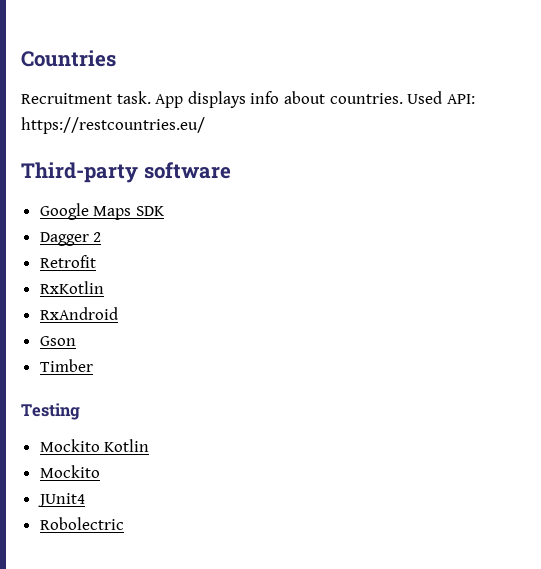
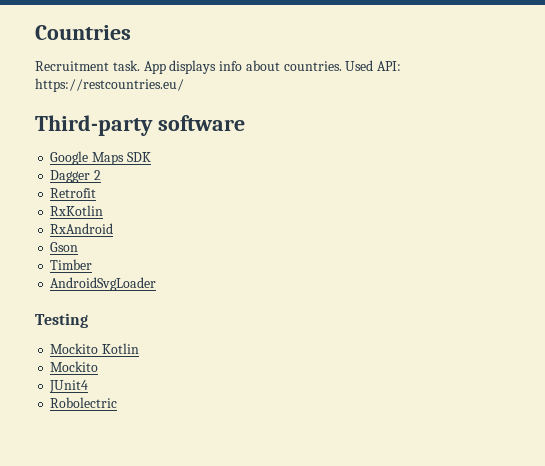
(93, 365) none -> [50,277,157,291] // AndroidSvgLoader

